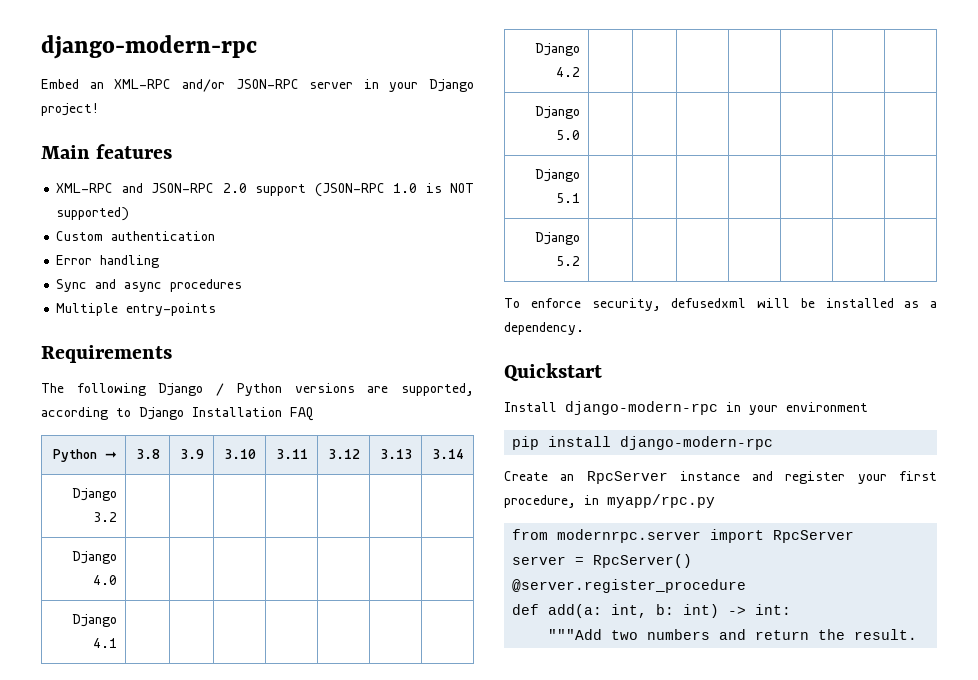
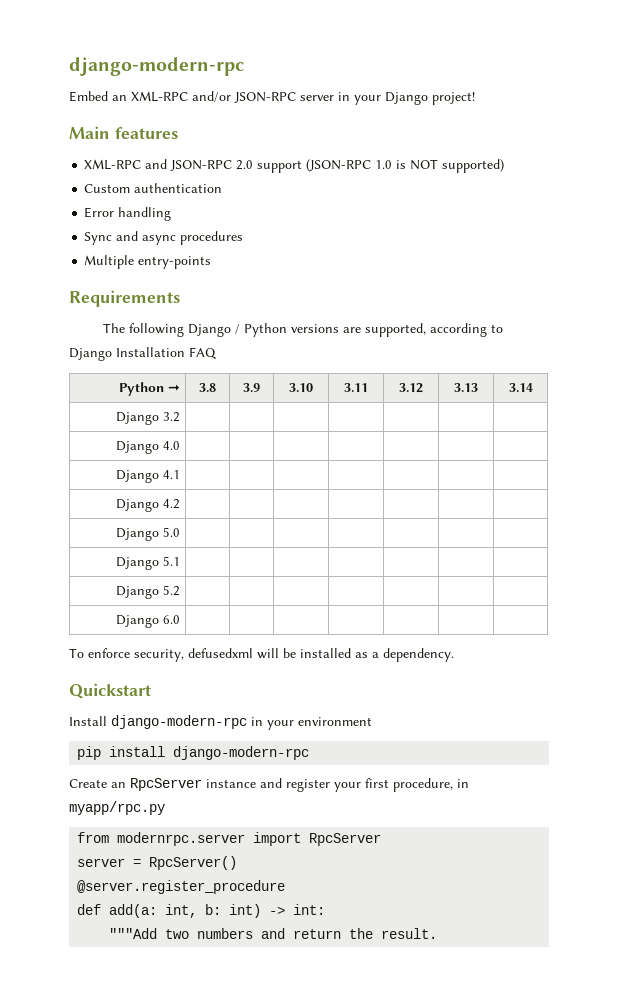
(580, 261) none -> [116,615,181,628] // Django 6.0 | | | | | | |

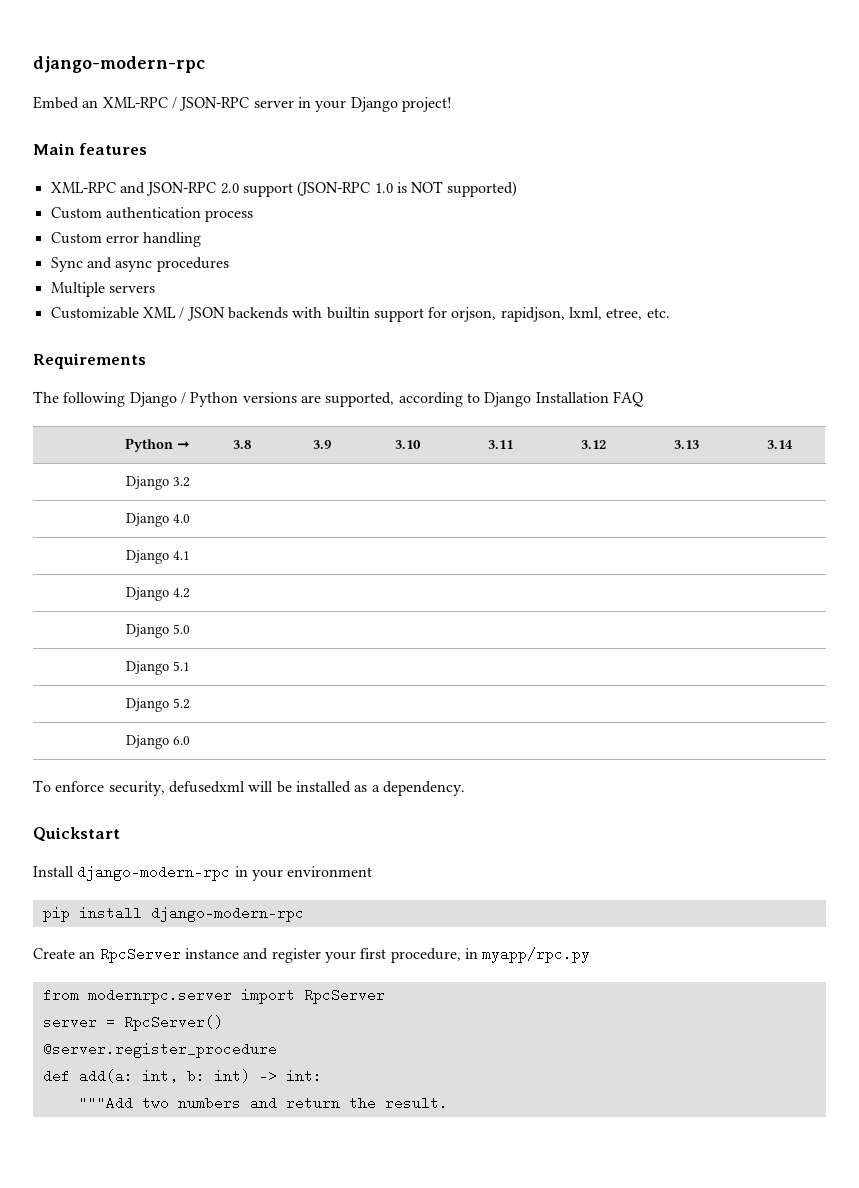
[192,91,231,102] and/or -> [171,97,177,109] /
[84,207,115,218] // Error -> [205,210,254,222] [50,232,139,244] process // Custom error
[138,256,212,269] entry-points -> [108,285,155,293] [50,307,670,322] servers // Customizable XML / JSON backends with builtin support for orjson, rapidjson, lxml, etree, etc.

